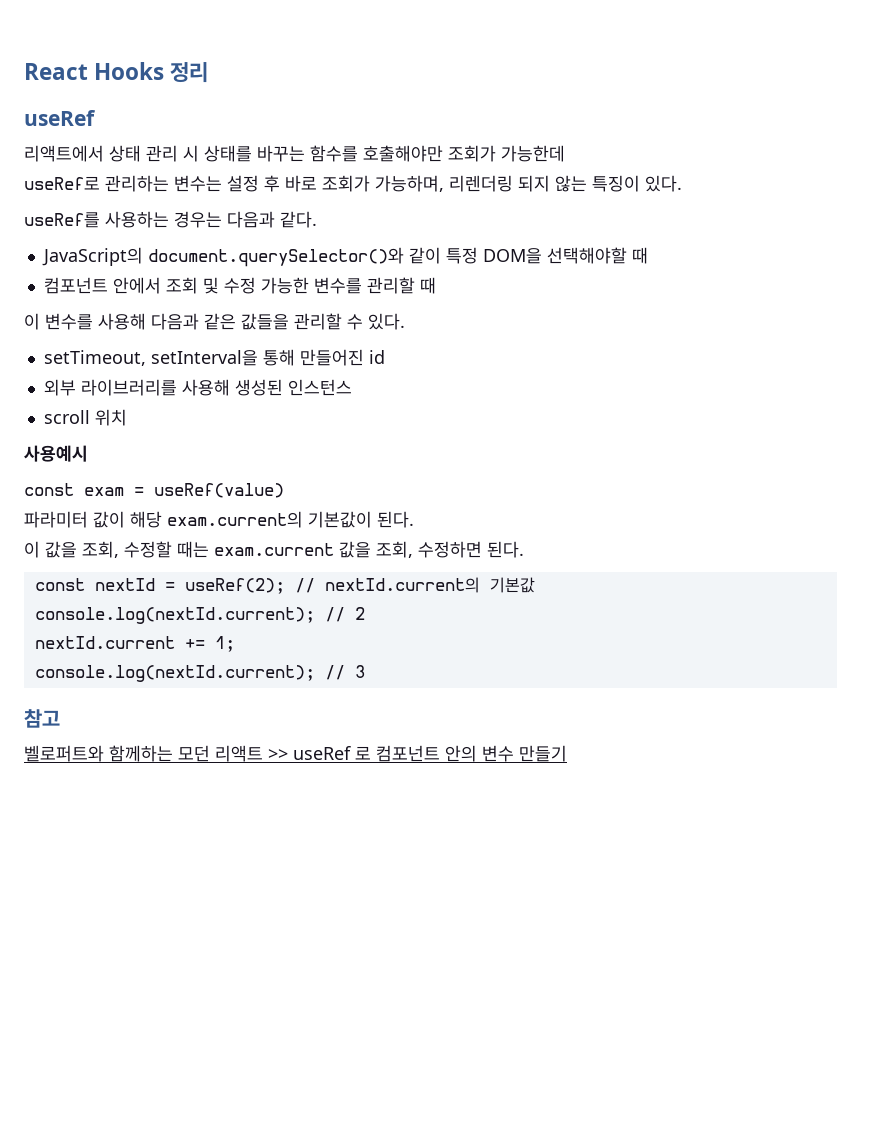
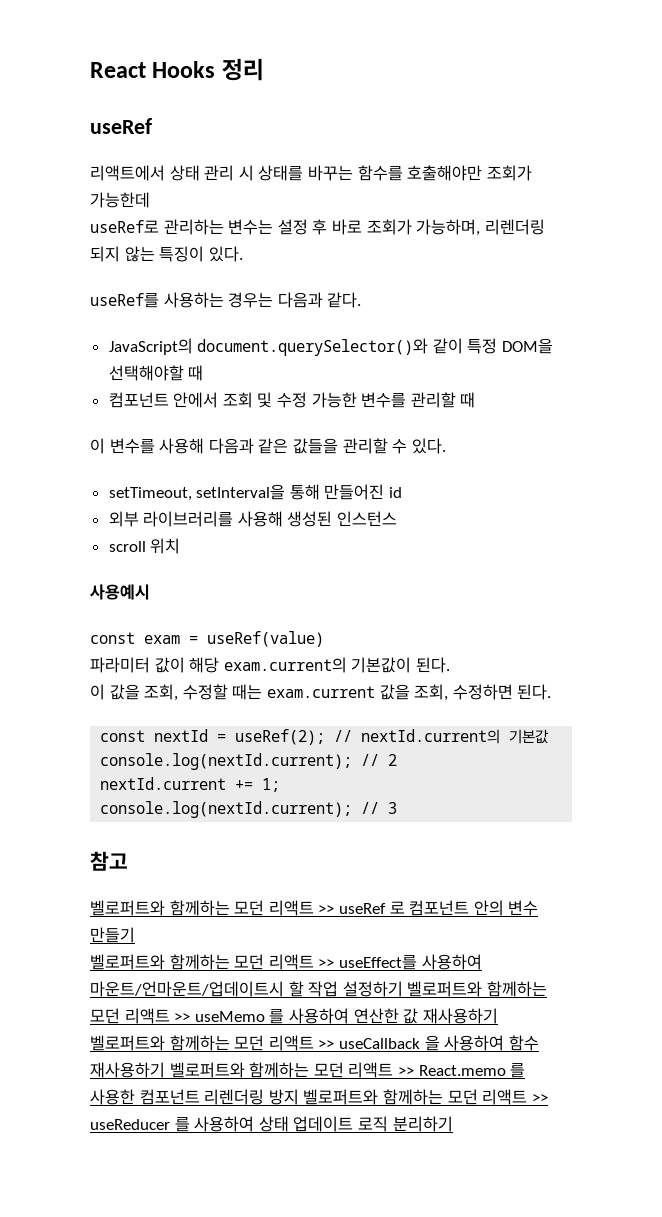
(567, 753) none -> [90,954,482,970] [90,981,547,997] [90,1008,498,1024] [90,1035,539,1051] [90,1062,526,1078] [90,1089,548,1105] [90,1116,453,1132] // 벨로퍼트와 함께하는 모던 리액트 >> useEffect를 사용하여 마운트/언마운트/업데이트시 할 작업 설정하기 벨로퍼트와 함께하는 모던 리액트 >> useMemo 를 사용하여 연산한 값 재사용하기 벨로퍼트와 함께하는 모던 리액트 >> useCallback 을 사용하여 함수 재사용하기 벨로퍼트와 함께하는 모던 리액트 >> React.memo 를 사용한 컴포넌트 리렌더링 방지 벨로퍼트와 함께하는 모던 리액트 >> useReducer 를 사용하여 상태 업데이트 로직 분리하기

